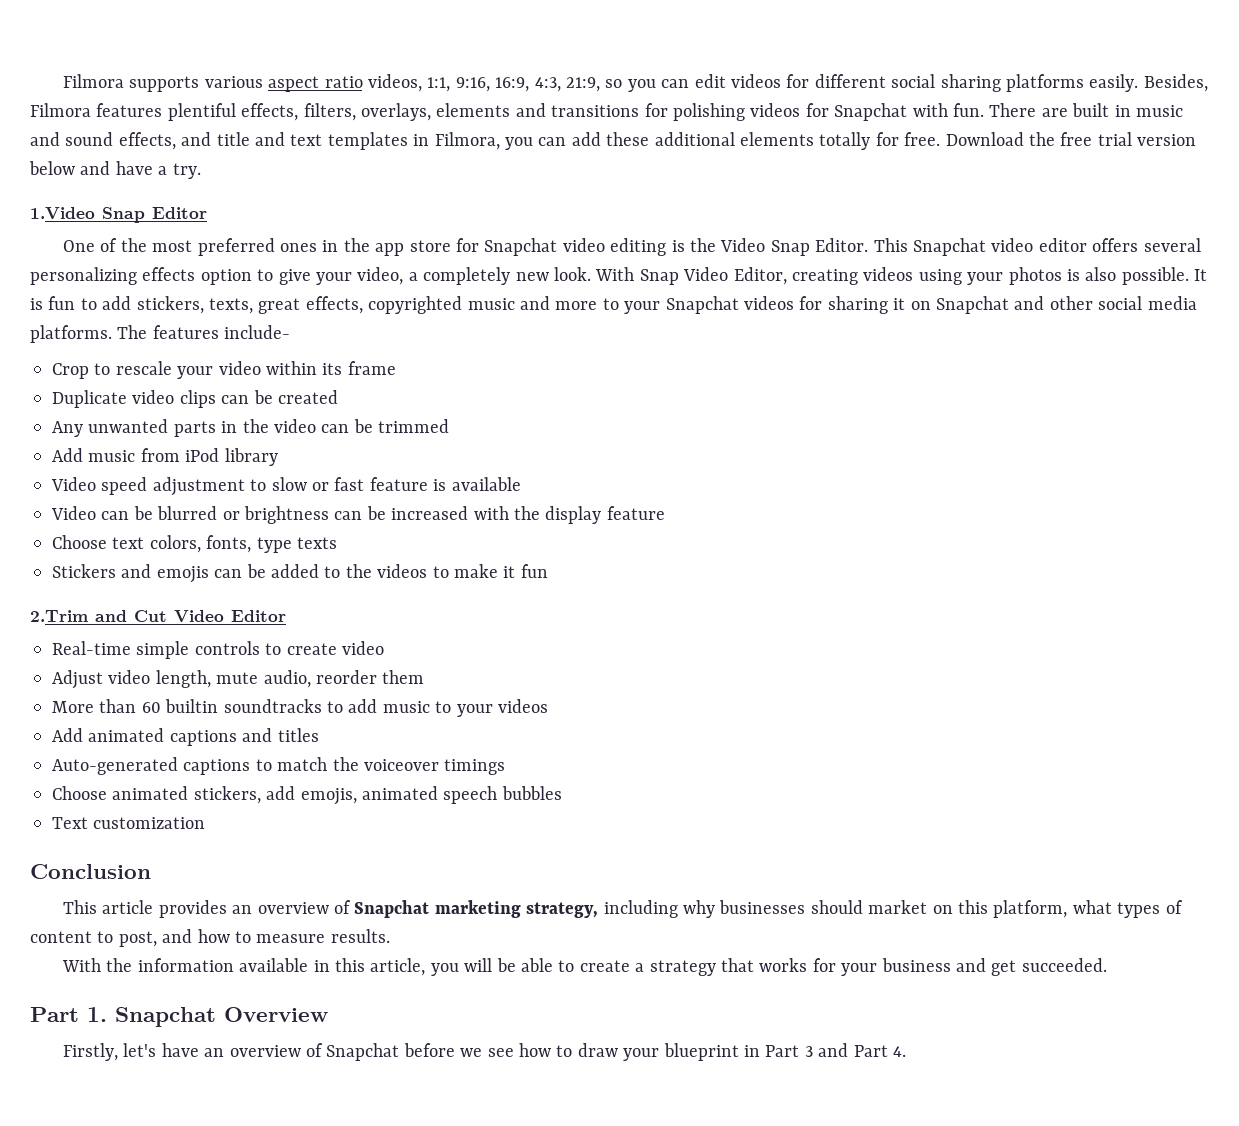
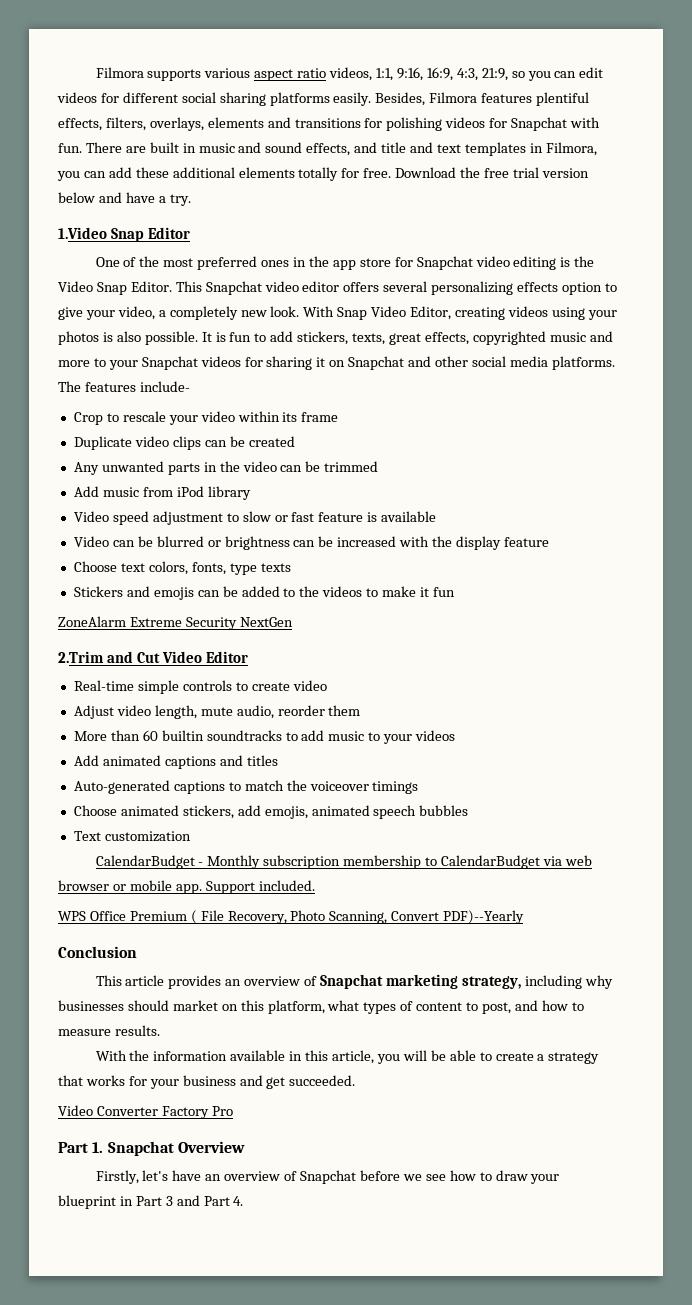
(548, 571) none -> [58,616,293,630] // ZoneAlarm Extreme Security NextGen
(206, 823) none -> [95,855,592,869] [58,880,315,894] [58,910,525,924] // CalendarBudget - Monthly subscription membership to CalendarBudget via web browser or mobile app. Support included. // WPS Office Premium ( File Recovery, Photo Scanning, Convert PDF)--Yearly
(1107, 965) none -> [58,1105,233,1119] // Video Converter Factory Pro

